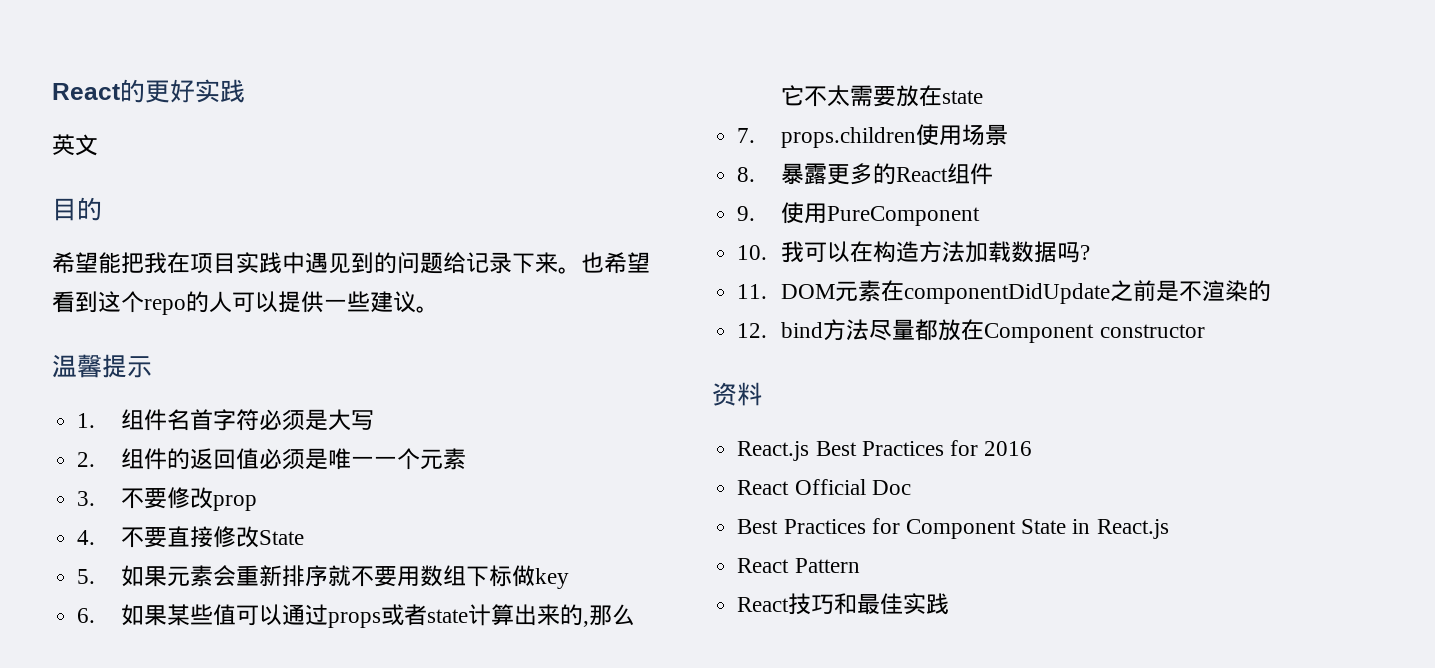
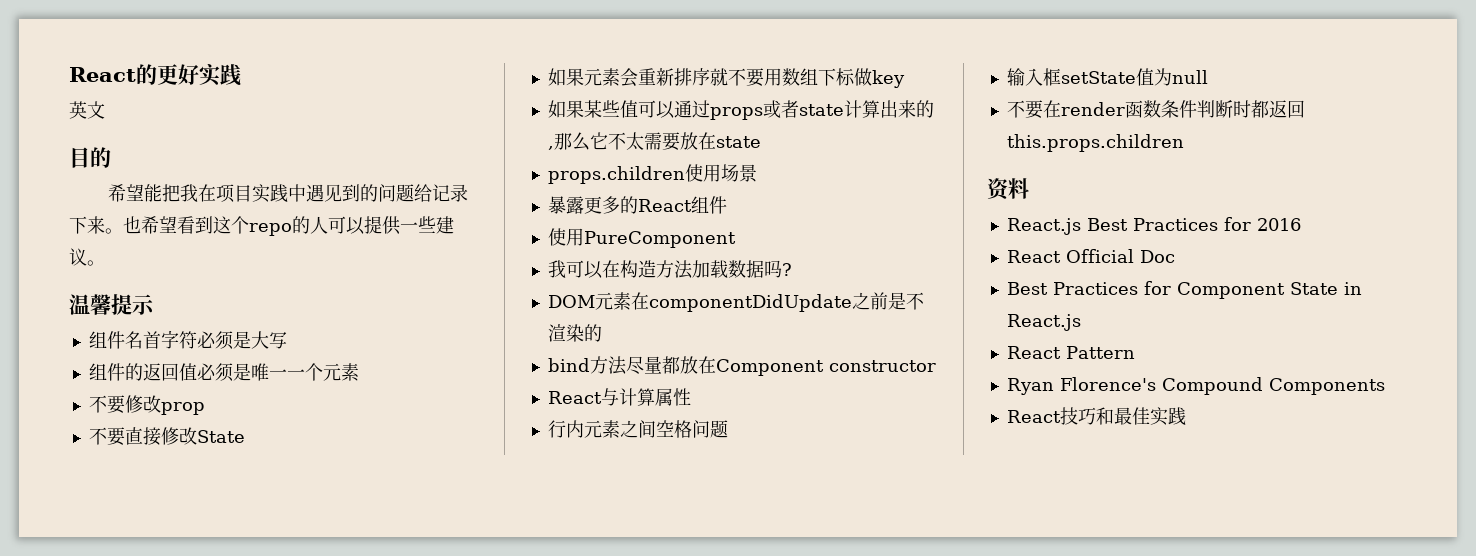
[77,413,96,428] 1. -> (155, 304) none
[77,452,96,467] 2. -> (287, 340) none
[77,491,96,506] 3. -> (359, 372) none
[77,530,96,545] 4. -> (205, 408) none
[77,569,96,584] 5. -> (245, 436) none
[77,608,96,623] 6. -> (905, 79) none
[737,128,756,143] 7. -> (761, 142) none
[737,167,756,182] 8. -> (757, 173) none
[737,206,756,221] 9. -> (727, 205) none
[737,245,768,260] 10. -> (736, 239) none
[737,284,768,299] 11. -> (792, 269) none
[737,323,768,338] 12. -> (602, 333) none
(1205, 331) none -> [547,388,691,406] [547,420,728,438] [1006,68,1208,86] [1006,100,1305,119] [1006,134,1184,152] // React与计算属性 // 行内元素之间空格问题 // 输入框setState值为null // 不要在render函数条件判断时都返回this.props.children
(860, 565) none -> [1006,377,1385,395] // Ryan Florence's Compound Components

